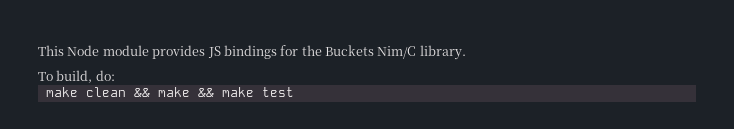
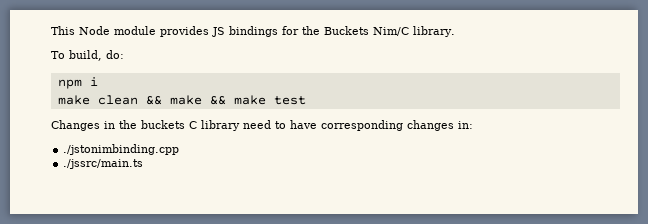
(115, 75) none -> [57,77,98,89] // npm i
(294, 92) none -> [51,120,473,131] [63,144,180,155] [63,159,144,169] // Changes in the buckets C library need to have corresponding changes in: // ./jstonimbinding.cpp // ./jssrc/main.ts

